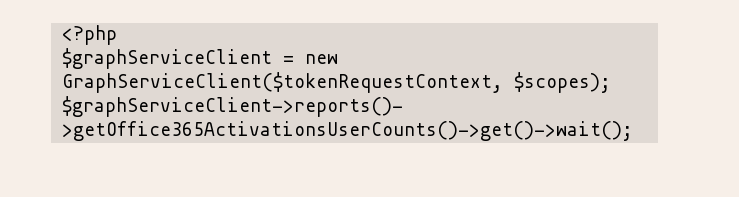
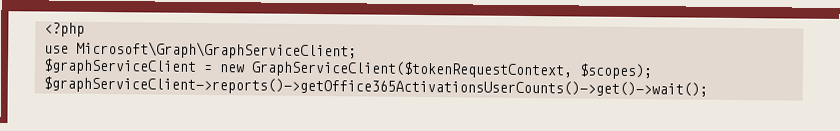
(117, 35) none -> [43,40,357,60] // use Microsoft\Graph\GraphServiceClient;

